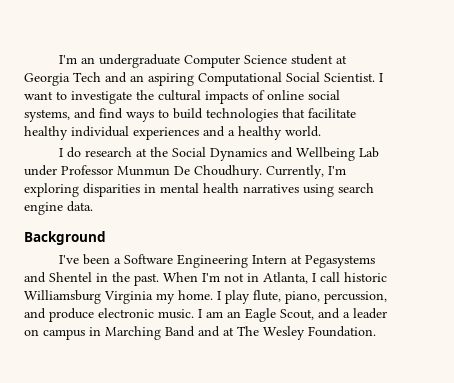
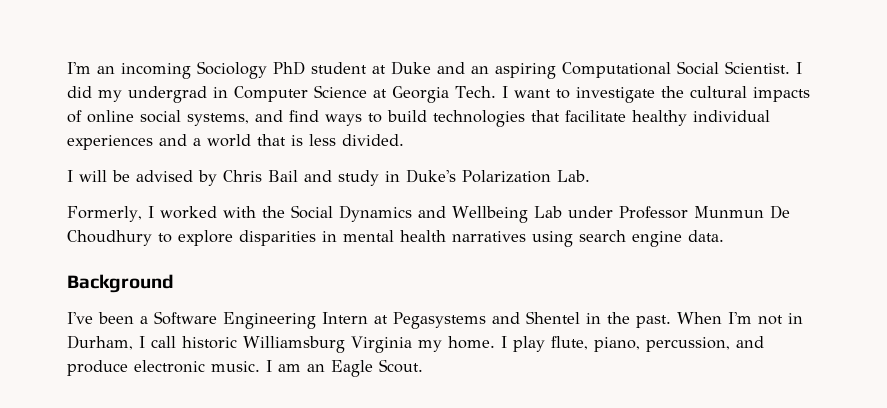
[98,54,347,68] [24,72,101,86] undergraduate Computer Science student at Georgia Tech -> [121,61,431,79] incoming Sociology PhD student at Duke
(383, 77) none -> [67,85,508,103] did my undergrad in Computer Science at Georgia Tech. I
[238,126,321,140] [58,147,147,158] healthy world. // I do research at -> [207,134,404,147] [67,169,590,186] [67,206,256,222] world that is less divided. // I will be advised by Chris Bail and study in Duke's Polarization Lab. // Formerly, I worked with
[194,165,346,179] [24,183,79,197] Choudhury. Currently, I'm exploring -> [67,230,233,246] Choudhury to explore
[263,272,308,284] Atlanta, -> [67,335,133,350] Durham,
[280,308,387,320] [24,326,376,340] Scout, and a leader on campus in Marching Band and at The Wesley Foundation. -> [379,359,423,373] Scout.

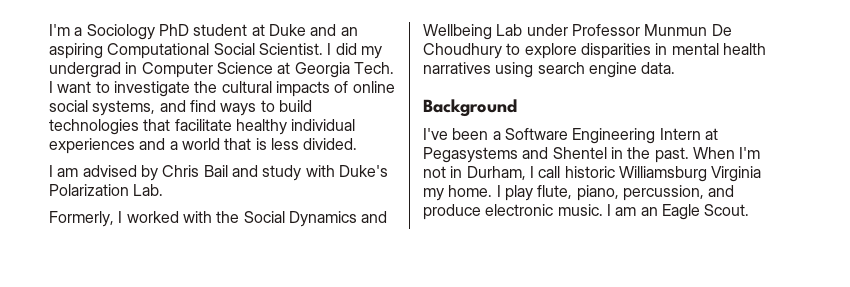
[67,62,191,79] I'm an incoming -> [49,24,83,36] I'm a
[79,170,130,182] will be -> [57,168,79,177] am
[385,171,400,182] in -> [305,165,335,177] with

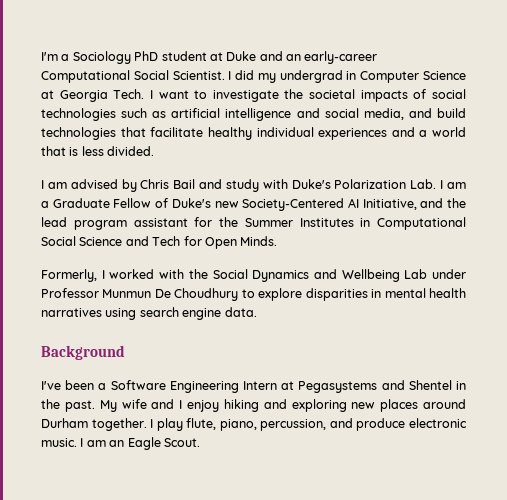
[49,43,103,59] aspiring -> [304,51,378,64] early-career
[221,81,272,93] cultural -> [309,89,356,99] societal
[352,81,395,93] [49,100,275,116] online social systems, and find ways to -> [431,89,466,99] [41,108,432,121] social technologies such as artificial intelligence and social media, and
(164, 190) none -> [440,180,466,189] [41,198,466,211] [41,217,466,230] [41,236,278,249] I am a Graduate Fellow of Duke's new Society-Centered AI Initiative, and the lead program assistant for the Summer Institutes in Computational Social Science and Tech for Open Minds.
[692,147,761,159] [423,166,762,182] [423,185,493,201] When I'm not in Durham, I call historic Williamsburg Virginia my home. -> [99,399,466,412] [41,418,147,431] My wife and I enjoy hiking and exploring new places around Durham together.

